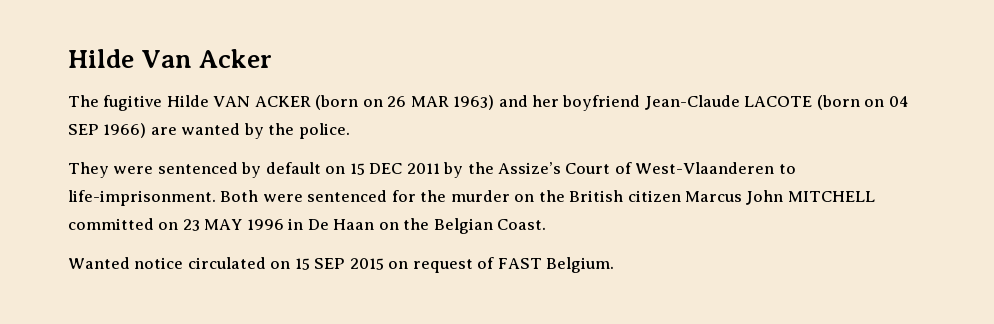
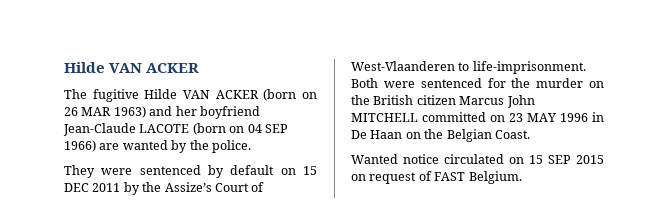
[68,49,273,68] Hilde Van Acker -> [64,62,200,73] Hilde VAN ACKER

